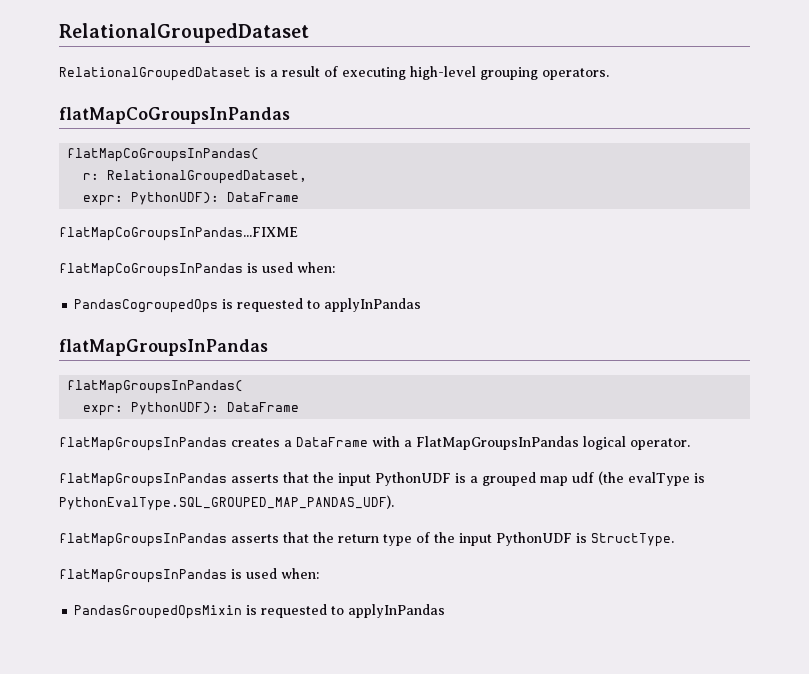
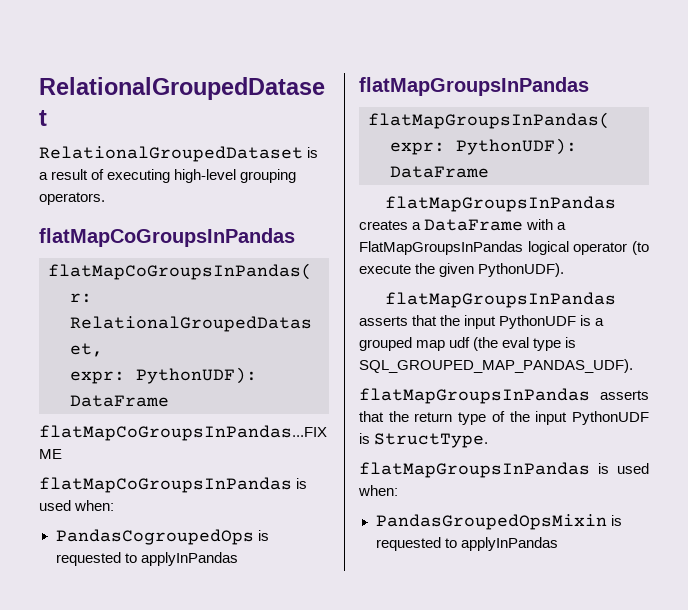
[630,438,690,450] operator. -> [573,241,649,255] [359,263,565,277] operator (to execute the given PythonUDF).
[628,472,705,486] [59,495,394,511] evalType is PythonEvalType.SQL_GROUPED_MAP_PANDAS_UDF). -> [502,337,577,351] [359,359,633,373] eval type is SQL_GROUPED_MAP_PANDAS_UDF).

